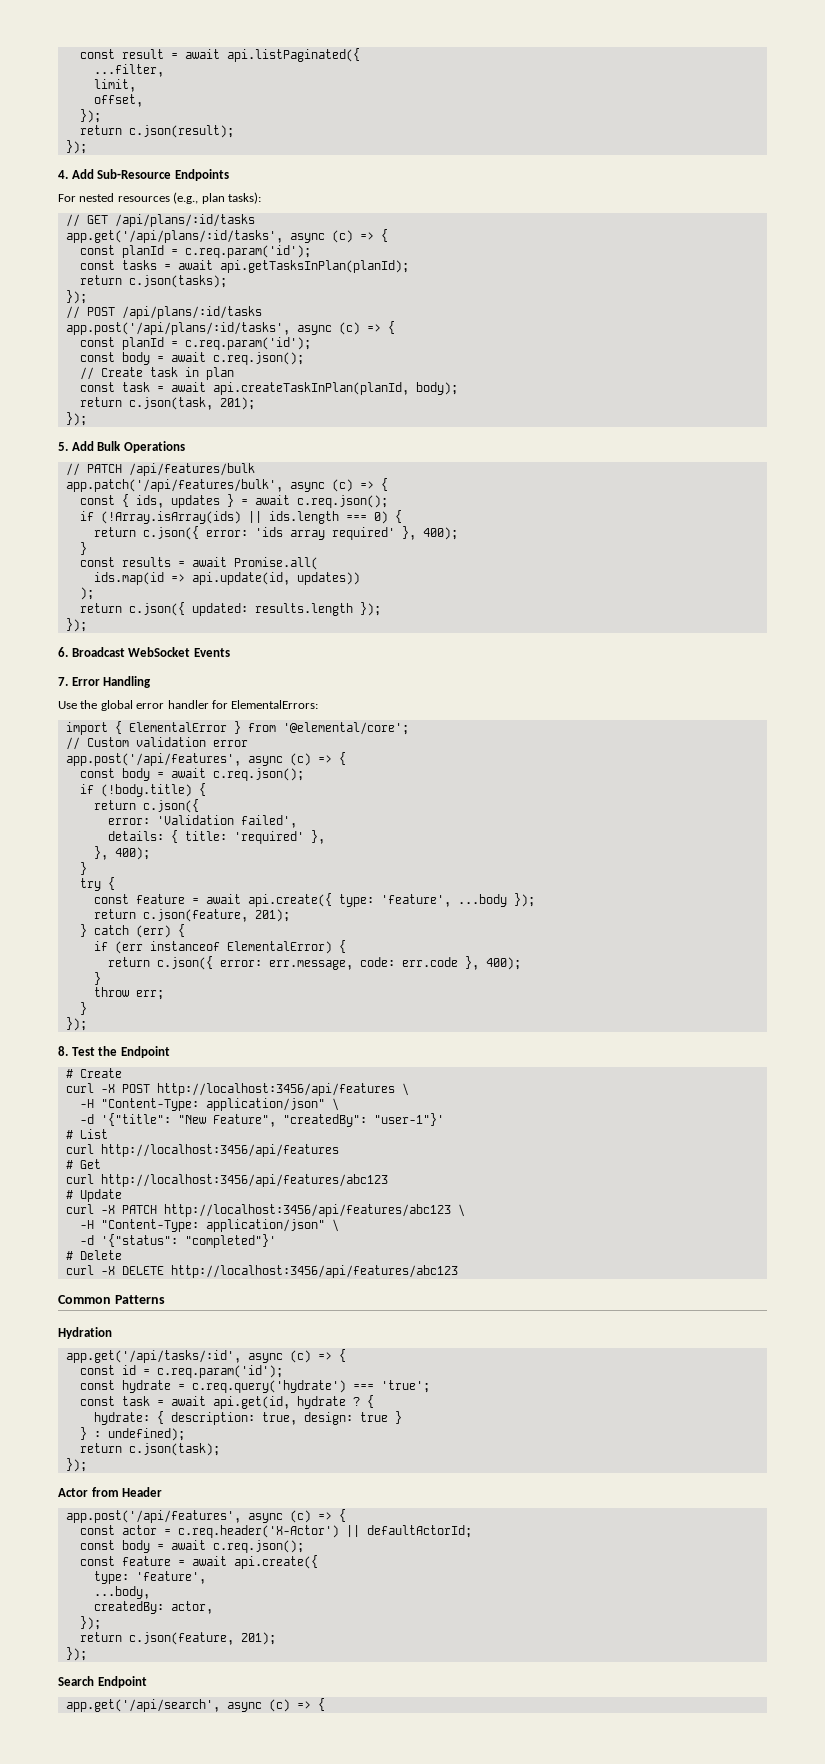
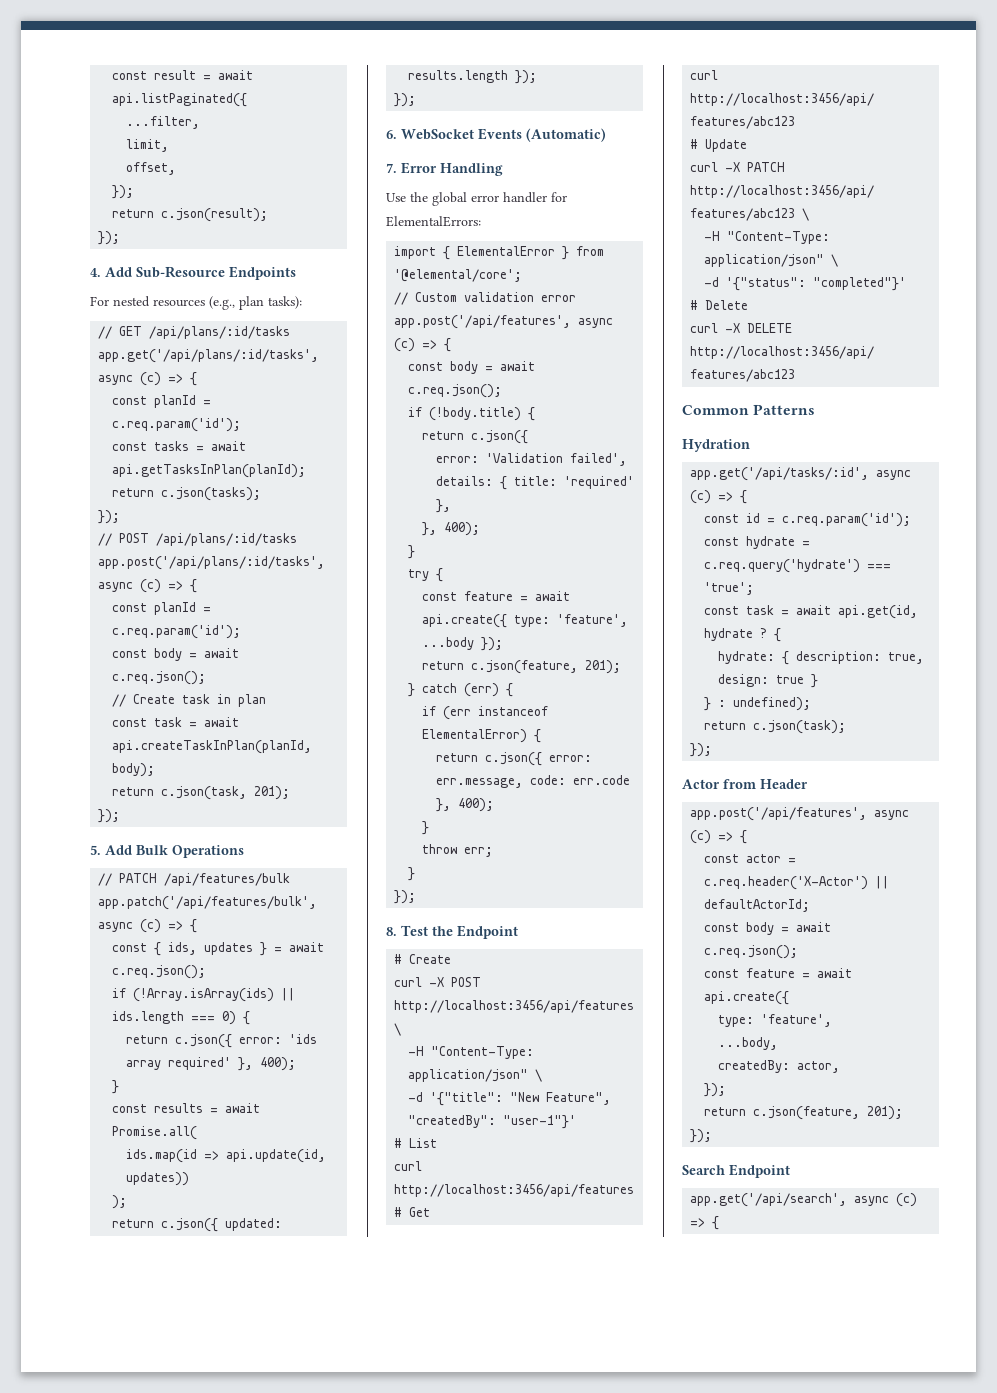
[71,647,125,657] Broadcast -> (397, 134) none
(230, 652) none -> [526,128,606,142] (Automatic)

